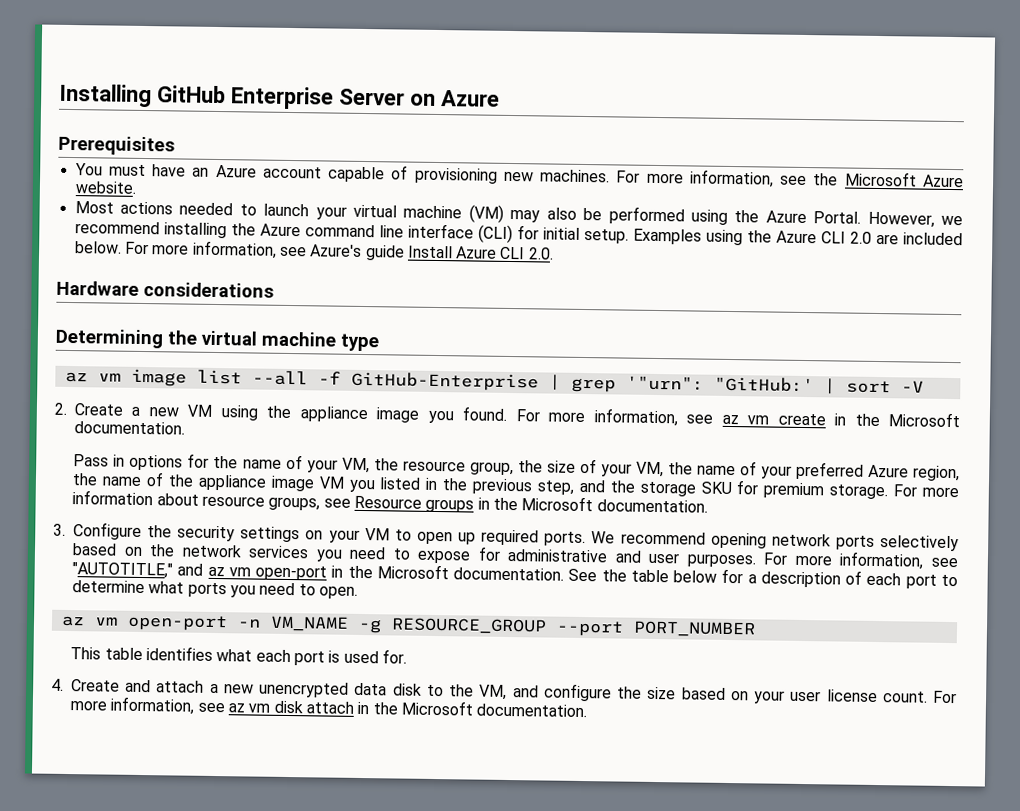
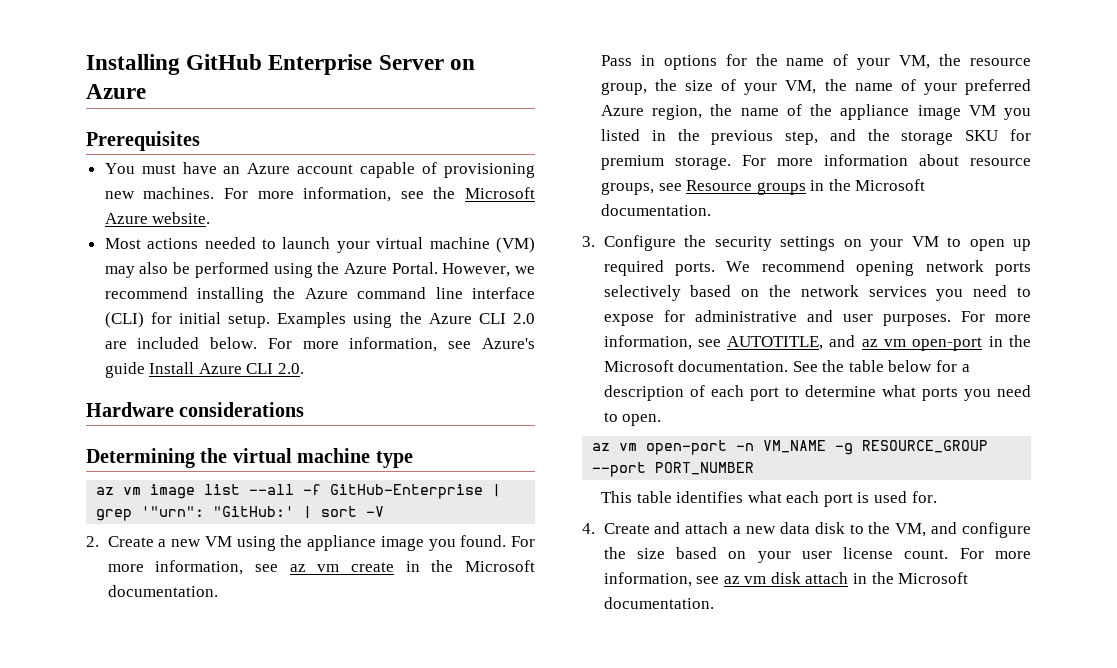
[72,562,173,579] "AUTOTITLE," -> [727,336,824,350] AUTOTITLE,
[259,681,350,698] unencrypted -> (776, 530) none

